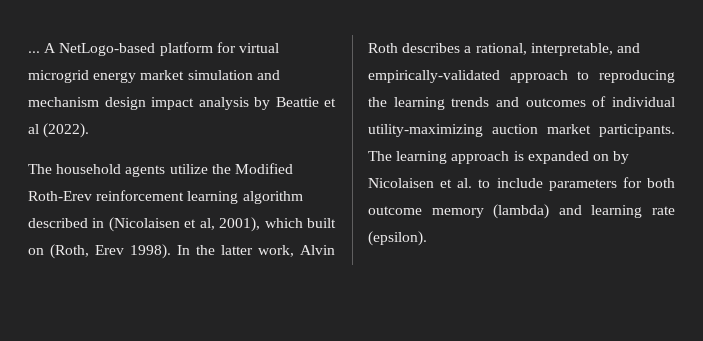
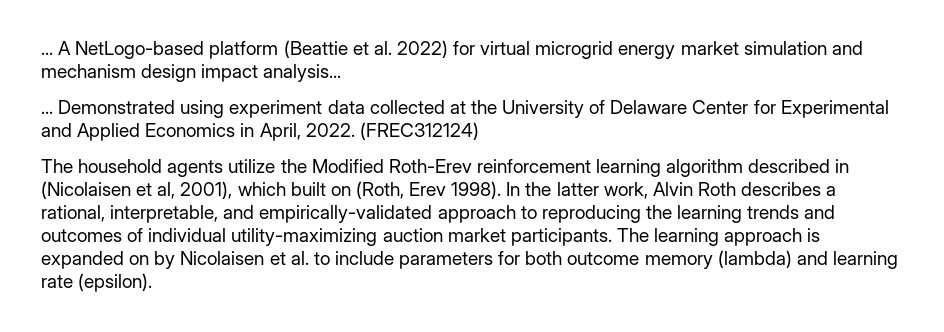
(213, 49) none -> [283,40,448,58] (Beattie et al. 2022)
[198,97,336,110] [28,123,90,138] analysis by Beattie et al (2022). -> [263,64,342,82] [41,100,889,118] [41,122,479,141] analysis... // ... Demonstrated using experiment data collected at the University of Delaware Center for Experimental and Applied Economics in April, 2022. (FREC312124)

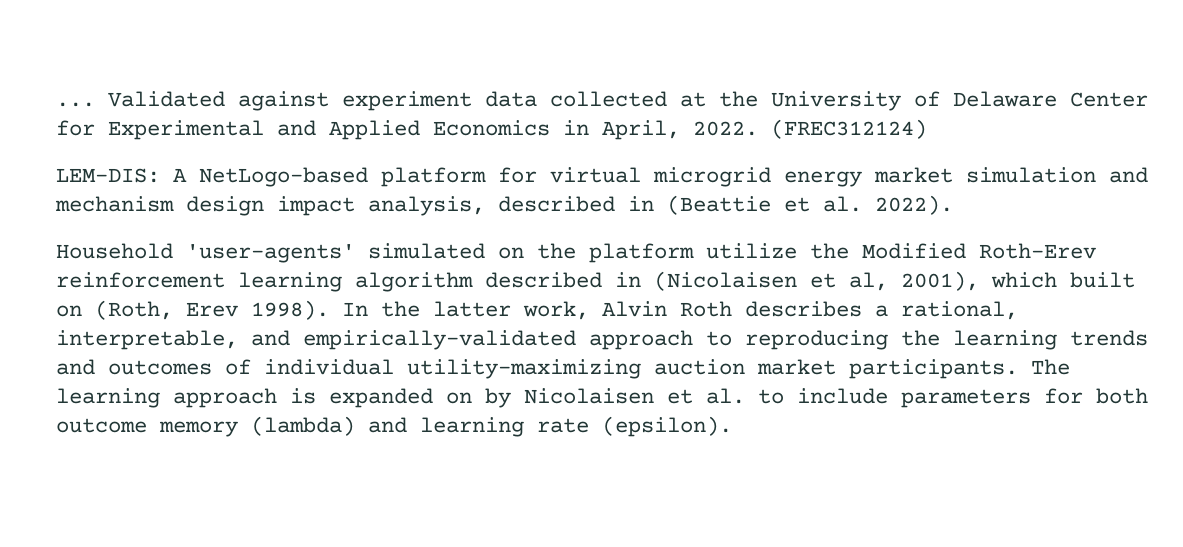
[41,40,863,59] [41,64,342,82] [41,100,225,118] ... A NetLogo-based platform (Beattie et al. 2022) for virtual microgrid energy market simulation and mechanism design impact analysis... // ... Demonstrated using -> [56,91,329,111] ... Validated against
[41,159,224,177] The household agents -> [56,167,1148,187] [55,195,953,216] [56,243,694,263] LEM-DIS: A NetLogo-based platform for virtual microgrid energy market simulation and mechanism design impact analysis, described in (Beattie et al. 2022). // Household 'user-agents' simulated on the platform

